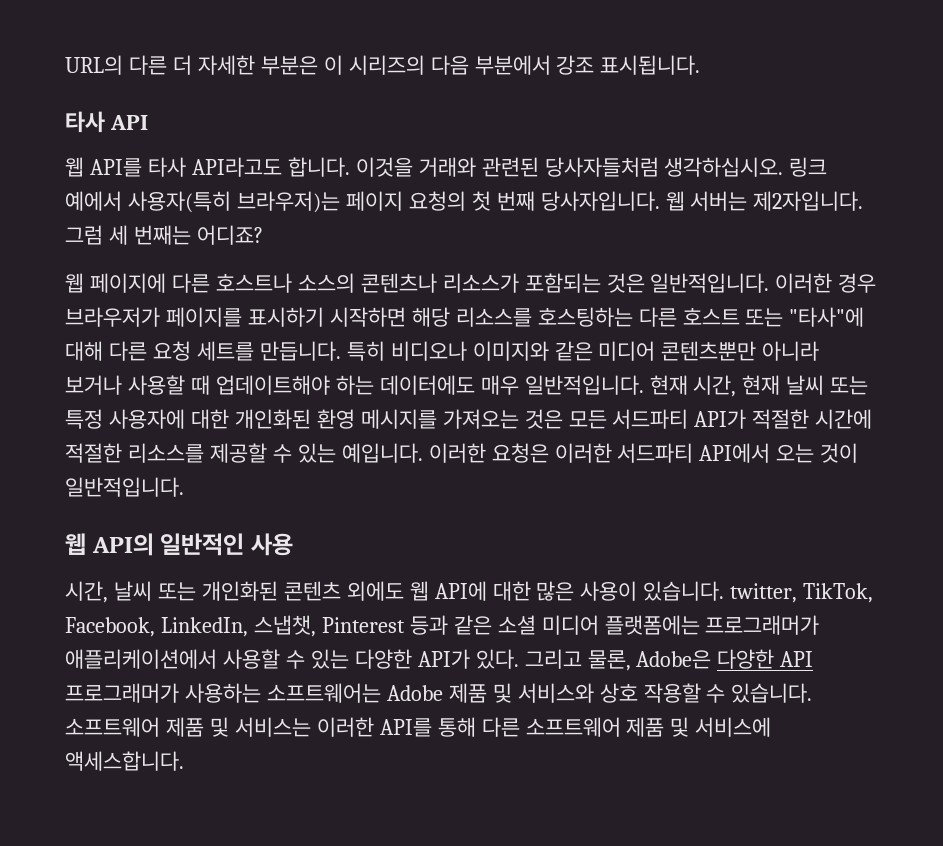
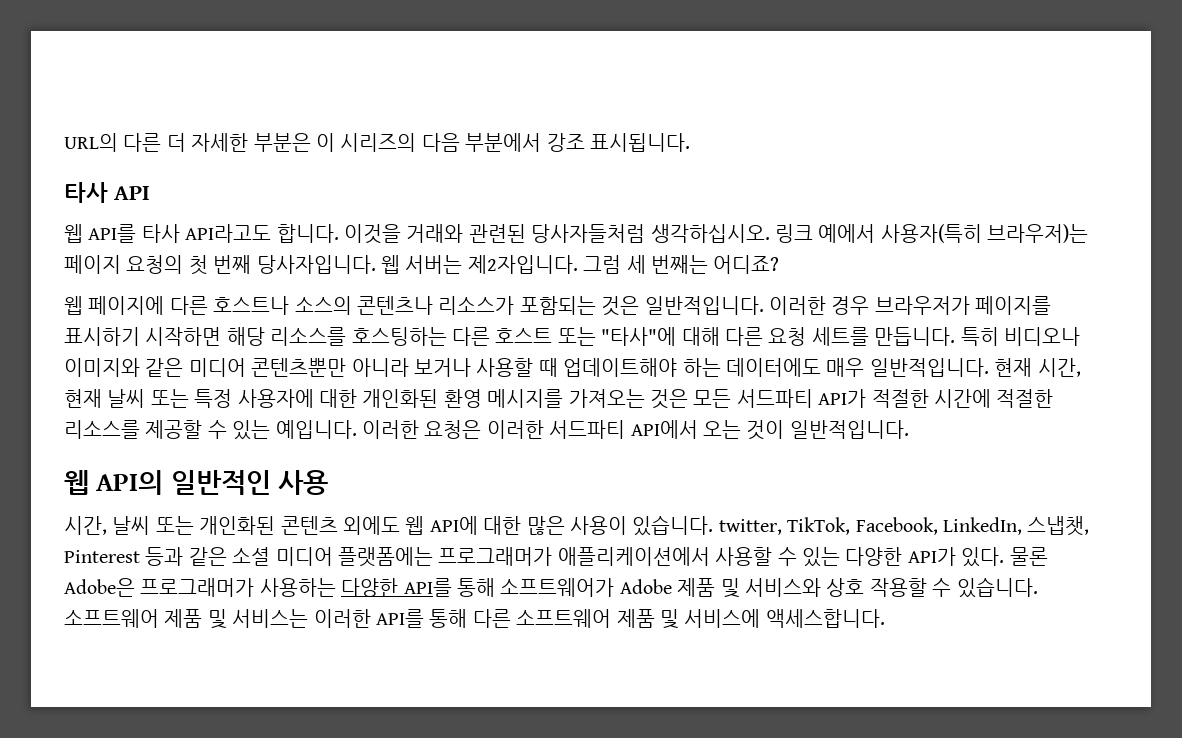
[524,649,814,671] [65,683,381,703] 그리고 물론, Adobe은 다양한 API 프로그래머가 사용하는 소프트웨어는 -> [1009,547,1048,566] [64,578,615,597] 물론 Adobe은 프로그래머가 사용하는 다양한 API를 통해 소프트웨어가

